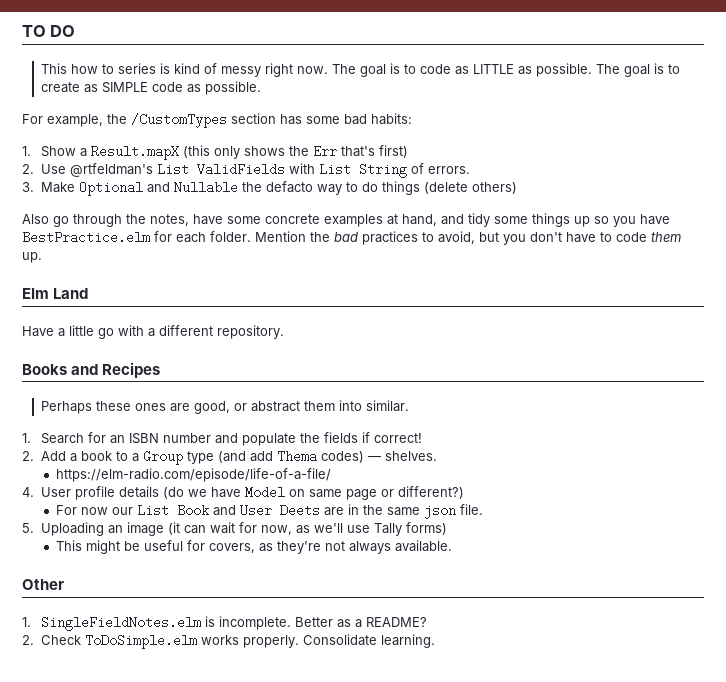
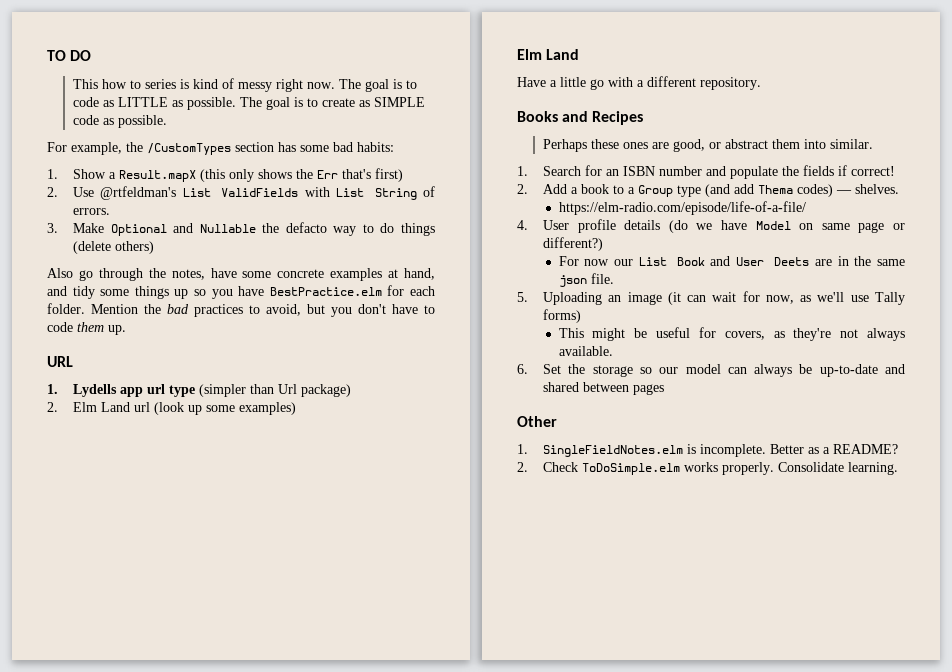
(42, 257) none -> [47,356,73,367] [47,384,352,397] [47,402,297,415] // URL // 1. Lydells app url type (simpler than Url package) // 2. Elm Land url (look up some examples)
(452, 546) none -> [517,364,905,377] [543,382,665,395] // 6. Set the storage so our model can always be up-to-date and shared between pages

